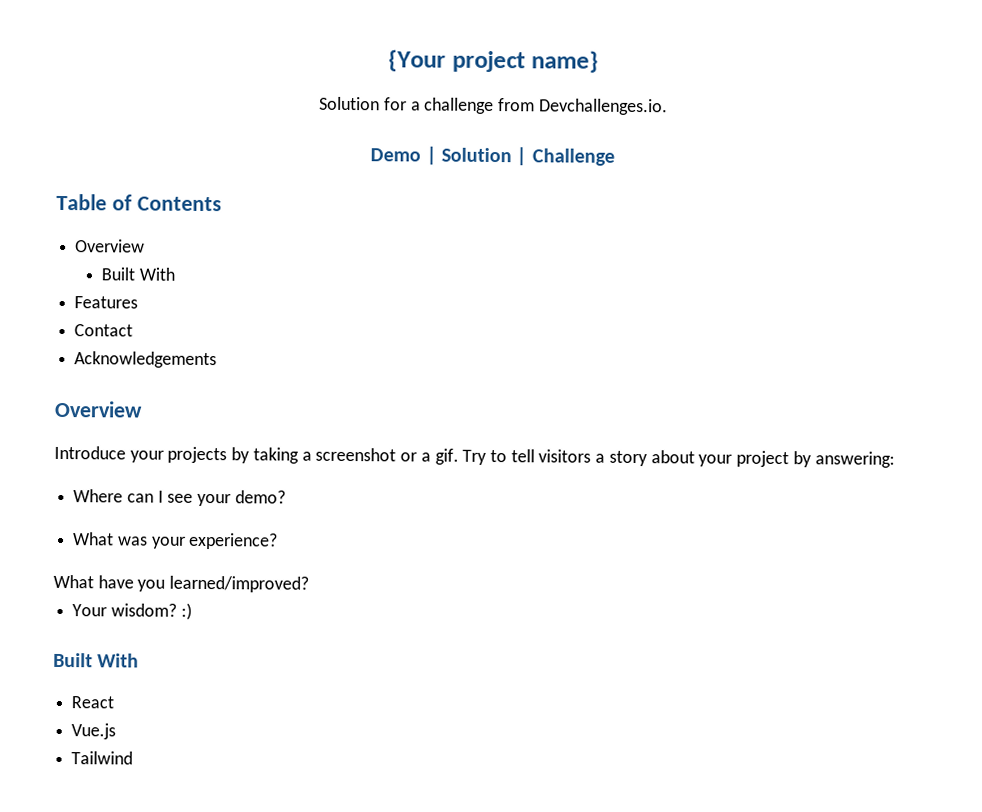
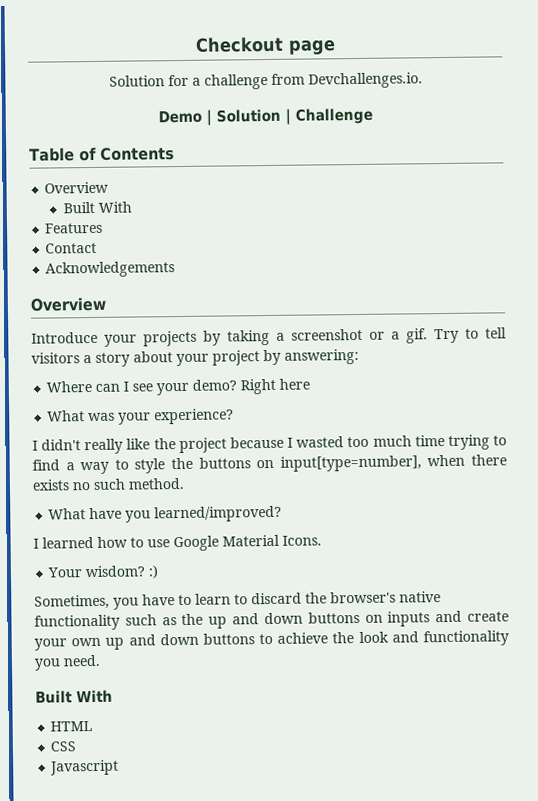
[387,49,600,73] {Your project name} -> [194,36,336,55] Checkout page
(286, 497) none -> [240,378,311,395] Right here
[53,574,310,593] [72,602,192,620] [53,652,140,668] [71,696,115,709] [71,723,117,740] [71,751,134,765] What have you learned/improved? // Your wisdom? :) // Built With // React // Vue.js // Tailwind -> [32,434,507,455] [32,454,507,475] [32,477,184,491] [48,505,283,523] [33,534,322,552] [47,565,160,579] [34,591,441,610] [34,610,509,631] [34,630,510,651] [34,654,101,671] [35,689,113,704] [50,721,94,732] [50,741,77,752] [50,759,120,776] I didn't really like the project because I wasted too much time trying to find a way to style the buttons on input[type=number], when there exists no such method. // What have you learned/improved? // I learned how to use Google Material Icons. // Your wisdom? :) // Sometimes, you have to learn to discard the browser's native functionality such as the up and down buttons on inputs and create your own up and down buttons to achieve the look and functionality you need. // Built With // HTML // CSS // Javascript

